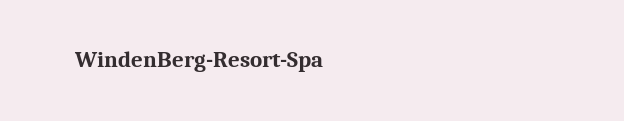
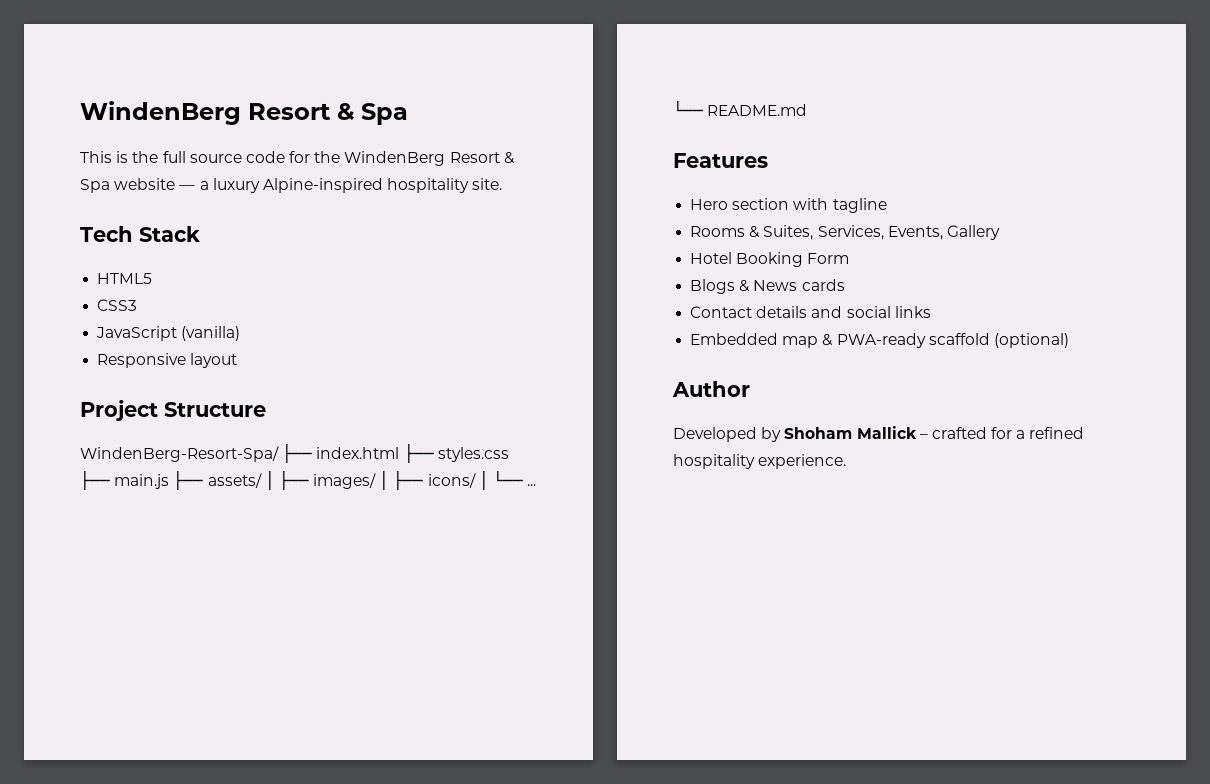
[74,51,323,72] WindenBerg-Resort-Spa -> [80,101,408,125] [80,151,515,166] [80,178,503,193] [80,226,200,242] [97,273,153,284] [97,299,138,311] [96,326,241,341] [97,353,238,368] [80,400,266,421] [80,443,509,463] [80,470,537,490] [673,100,808,116] [673,153,768,168] [690,198,887,213] [690,225,1000,240] [690,252,850,267] [690,279,845,294] [690,306,931,318] [690,333,1069,348] [672,381,750,397] [673,426,1085,442] [673,454,847,469] WindenBerg Resort & Spa // This is the full source code for the WindenBerg Resort & Spa website — a luxury Alpine-inspired hospitality site. // Tech Stack // HTML5 // CSS3 // JavaScript (vanilla) // Responsive layout // Project Structure // WindenBerg-Resort-Spa/ ├── index.html ├── styles.css ├── main.js ├── assets/ │ ├── images/ │ ├── icons/ │ └── ... └── README.md // Features // Hero section with tagline // Rooms & Suites, Services, Events, Gallery // Hotel Booking Form // Blogs & News cards // Contact details and social links // Embedded map & PWA-ready scaffold (optional) // Author // Developed by Shoham Mallick – crafted for a refined hospitality experience.

